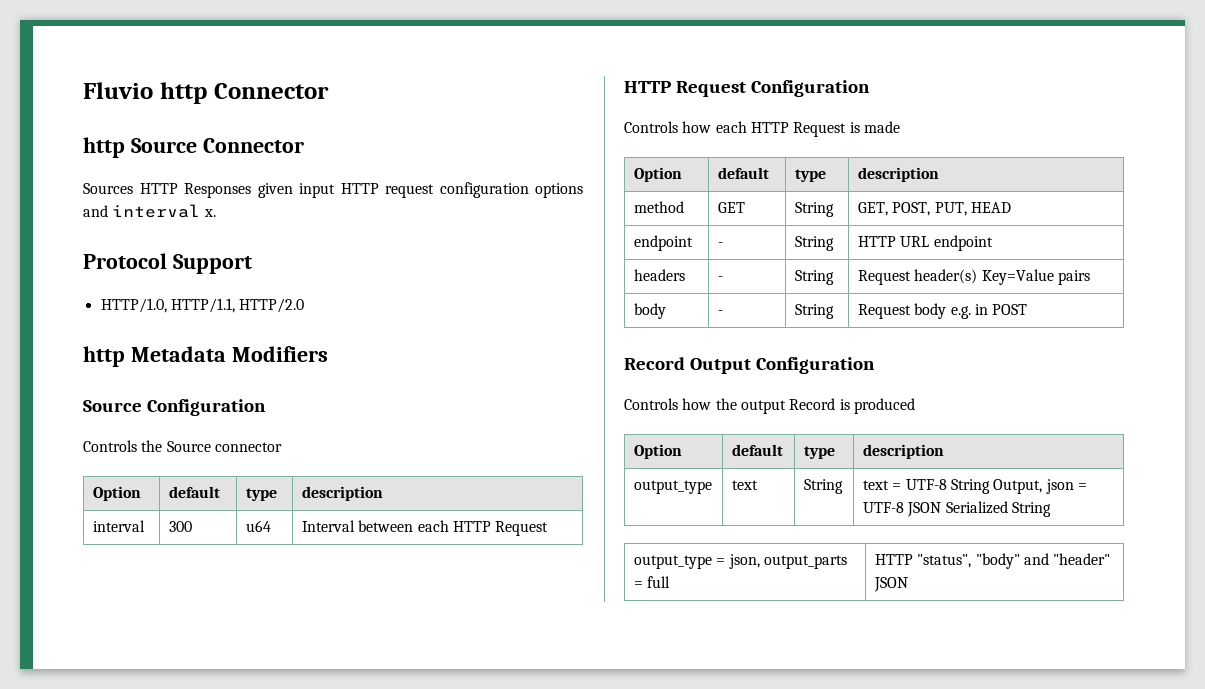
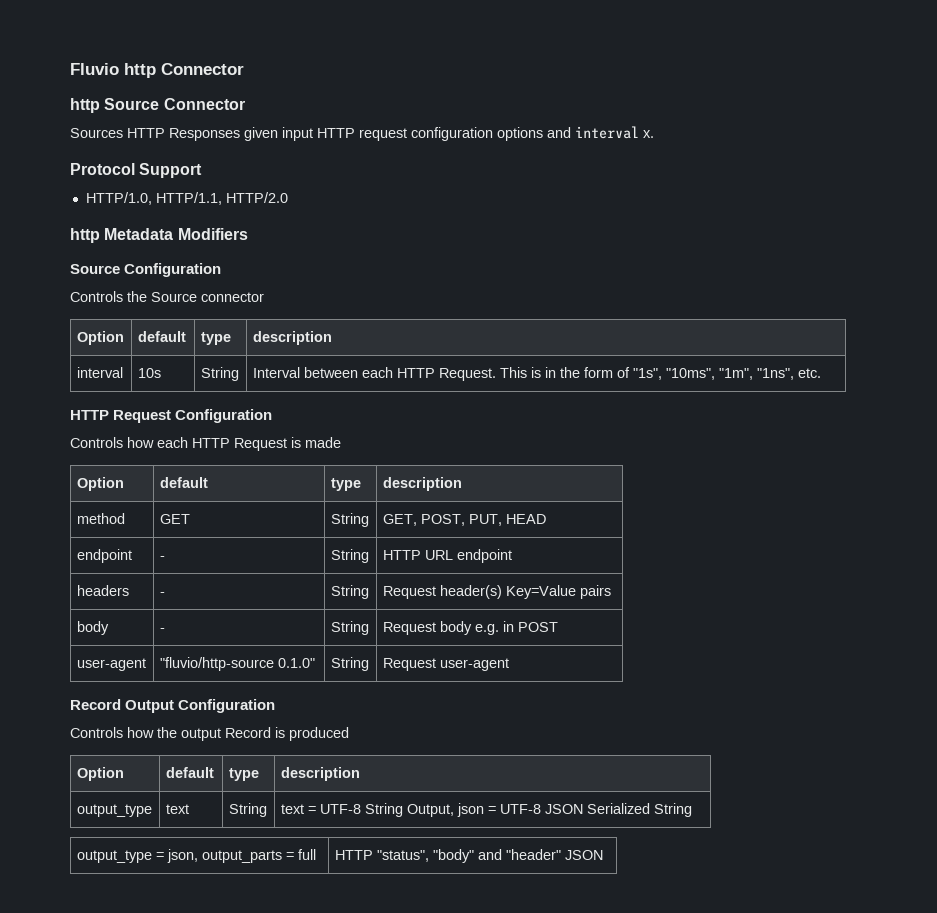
[168,521,192,532] [245,520,271,532] 300 | u64 -> [137,368,161,378] [200,367,239,381] 10s | String
[495,521,549,536] Request -> [438,367,821,381] Request. This is in the form of "1s", "10ms", "1m", "1ns", etc.
(1028, 309) none -> [76,658,146,671] [159,657,315,671] [330,657,369,671] [382,658,509,671] // user-agent | "fluvio/http-source 0.1.0" | String | Request user-agent

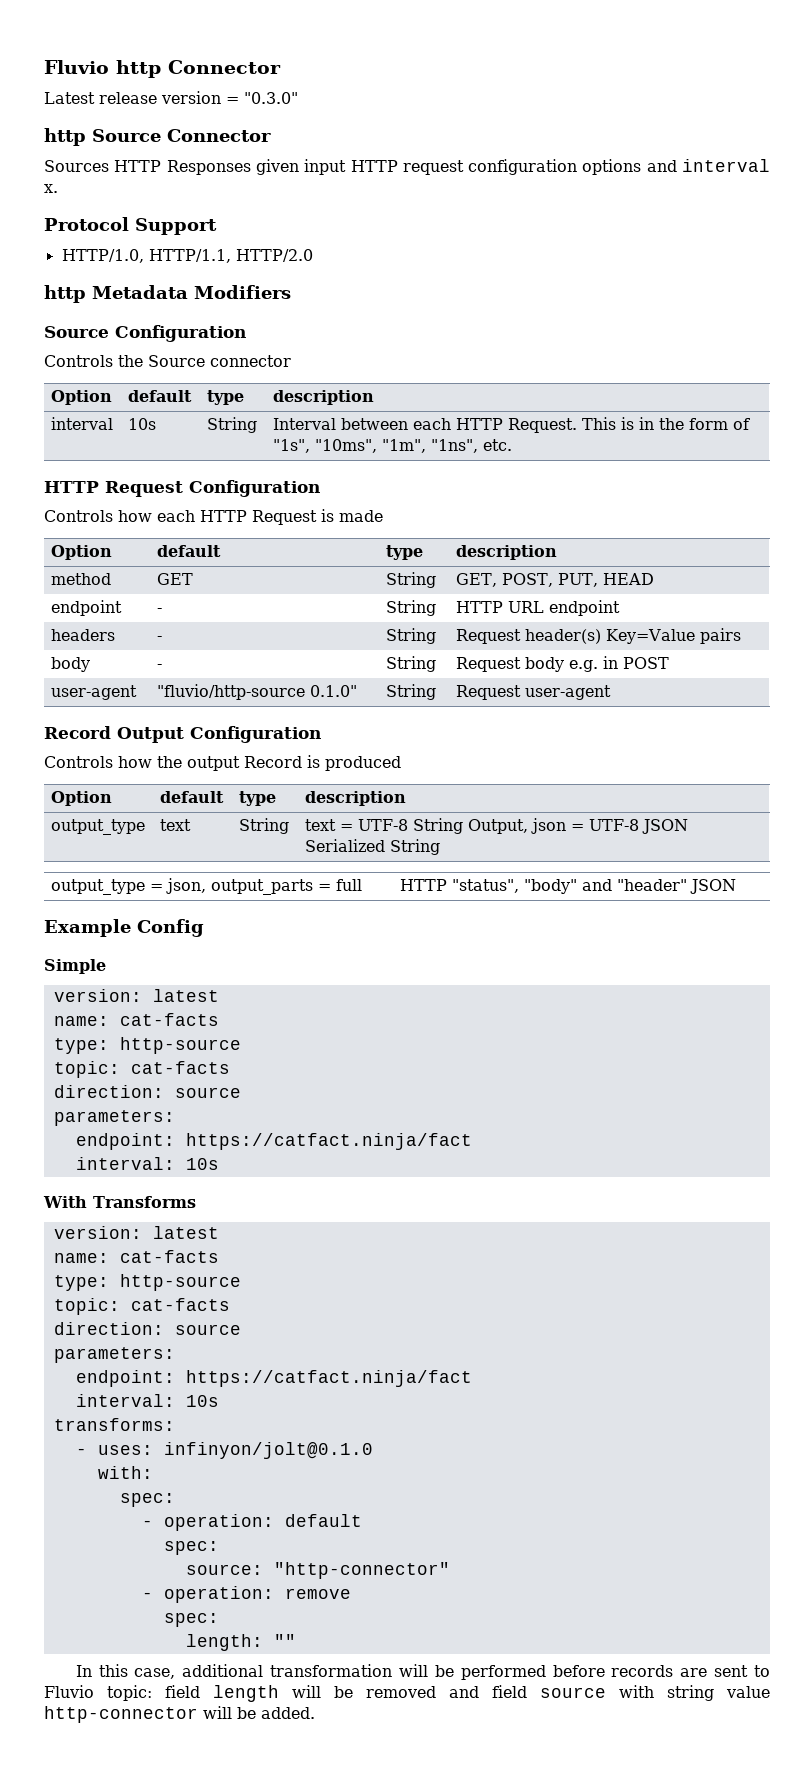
(244, 69) none -> [44,91,298,104] // Latest release version = "0.3.0"
(603, 855) none -> [44,919,204,937] [44,959,106,974] [53,989,219,1002] [53,1013,219,1026] [53,1037,241,1054] [53,1061,230,1078] [53,1085,241,1098] [53,1110,175,1126] [75,1133,472,1150] [75,1157,219,1170] [43,1196,196,1208] [53,1226,219,1239] [53,1250,219,1263] [53,1274,241,1291] [53,1298,230,1315] [53,1322,241,1335] [53,1347,175,1363] [75,1370,472,1387] [75,1394,219,1407] [53,1418,175,1431] [75,1442,373,1459] [97,1466,153,1479] [119,1493,175,1507] [141,1514,362,1531] [163,1541,219,1555] [185,1562,450,1579] [141,1586,351,1603] [163,1613,219,1627] [185,1634,296,1651] [75,1664,770,1680] [44,1685,770,1702] [44,1706,315,1723] // Example Config // Simple // version: latest // name: cat-facts // type: http-source // topic: cat-facts // direction: source // parameters: // endpoint: https://catfact.ninja/fact // interval: 10s // With Transforms // version: latest // name: cat-facts // type: http-source // topic: cat-facts // direction: source // parameters: // endpoint: https://catfact.ninja/fact // interval: 10s // transforms: // - uses: infinyon/jolt@0.1.0 // with: // spec: // - operation: default // spec: // source: "http-connector" // - operation: remove // spec: // length: "" // In this case, additional transformation will be performed before records are sent to Fluvio topic: field length will be removed and field source with string value http-connector will be added.

